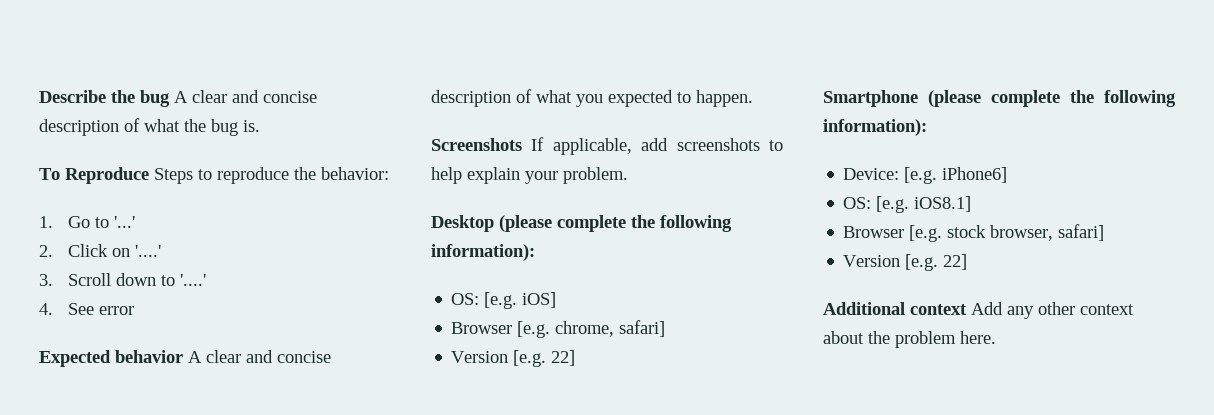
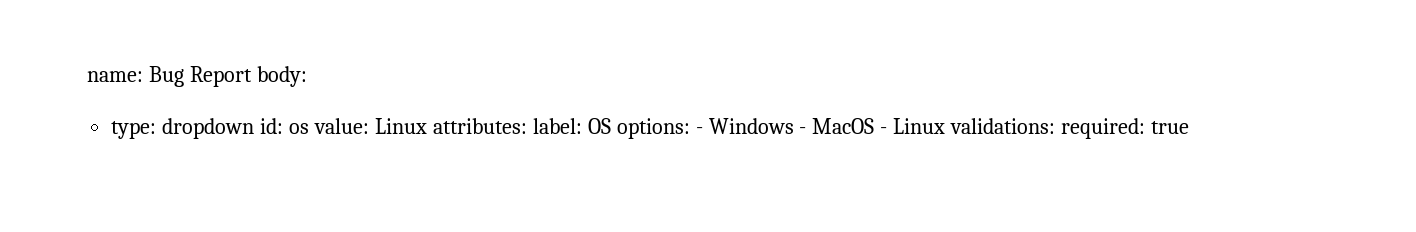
[39,90,317,107] [39,118,260,136] [39,167,389,184] [39,216,135,228] [39,244,161,257] [39,273,206,286] [39,303,134,315] [39,350,331,367] [431,89,753,107] [431,137,783,155] [431,167,628,184] [431,215,732,232] [431,244,535,261] [451,292,557,309] [451,320,666,338] [451,350,576,367] [823,90,1176,107] [823,119,927,136] [843,167,1008,184] [843,196,972,213] [843,224,1105,242] [843,254,968,271] [823,302,1134,319] [823,331,996,348] Describe the bug A clear and concise description of what the bug is. // To Reproduce Steps to reproduce the behavior: // 1. Go to '...' // 2. Click on '....' // 3. Scroll down to '....' // 4. See error // Expected behavior A clear and concise description of what you expected to happen. // Screenshots If applicable, add screenshots to help explain your problem. // Desktop (please complete the following information): // OS: [e.g. iOS] // Browser [e.g. chrome, safari] // Version [e.g. 22] // Smartphone (please complete the following information): // Device: [e.g. iPhone6] // OS: [e.g. iOS8.1] // Browser [e.g. stock browser, safari] // Version [e.g. 22] // Additional context Add any other context about the problem here. -> [87,66,307,87] [111,118,1190,139] name: Bug Report body: // type: dropdown id: os value: Linux attributes: label: OS options: - Windows - MacOS - Linux validations: required: true

